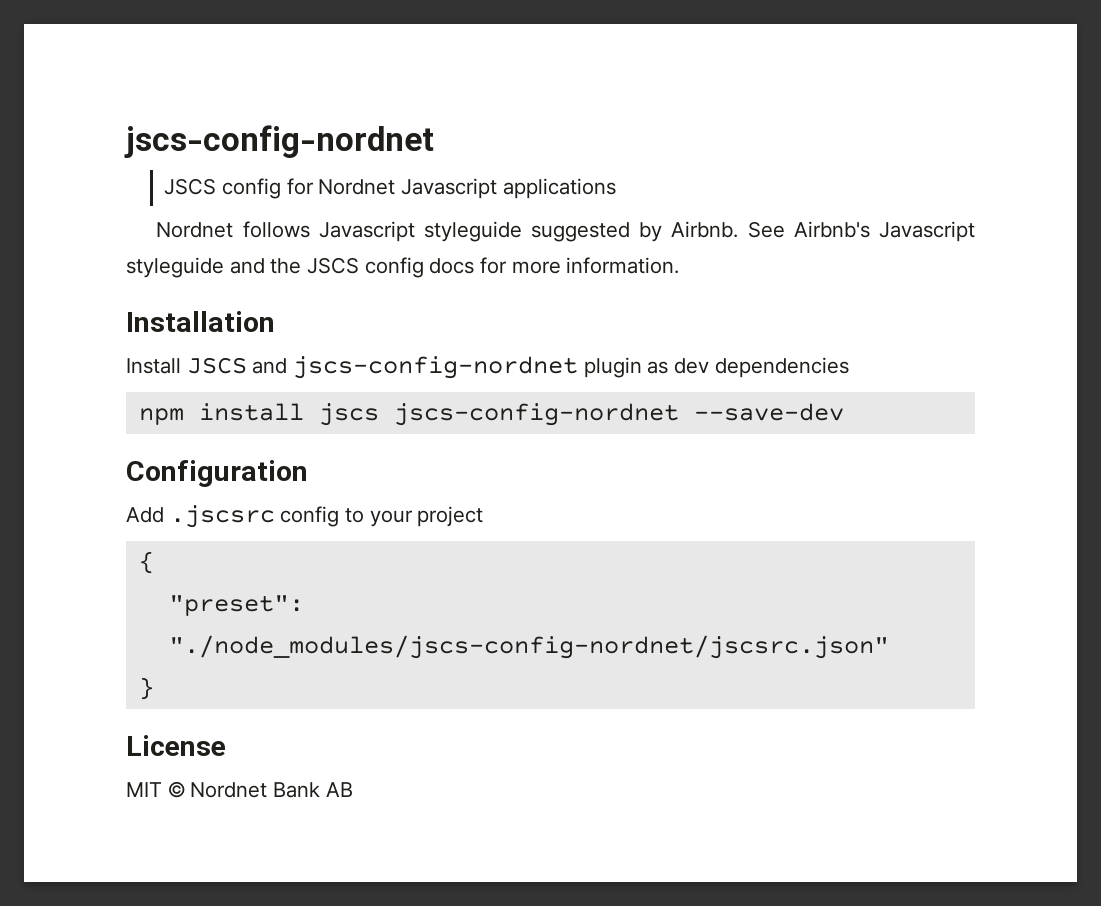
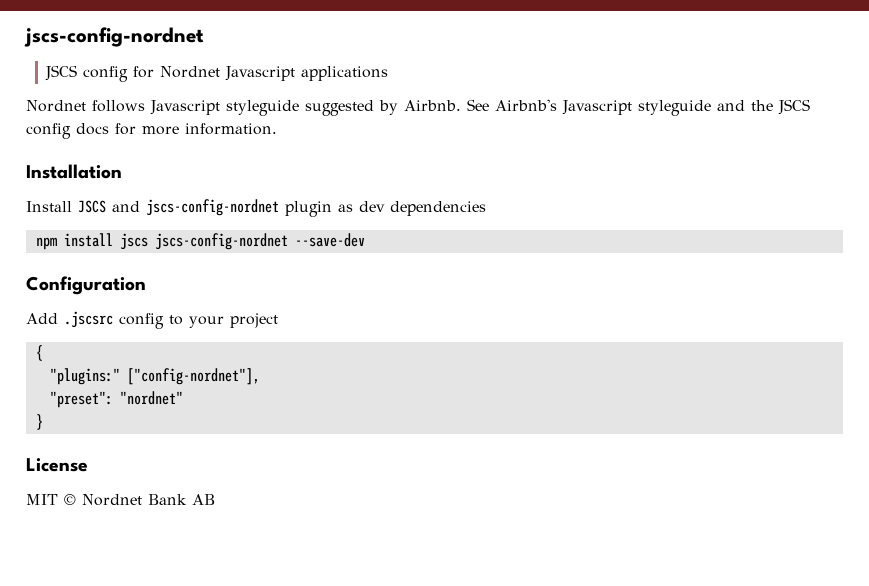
(154, 562) none -> [49,368,260,385] // "plugins:" ["config-nordnet"],
[168,635,889,659] "./node_modules/jscs-config-nordnet/jscsrc.json" -> [119,391,183,405] "nordnet"

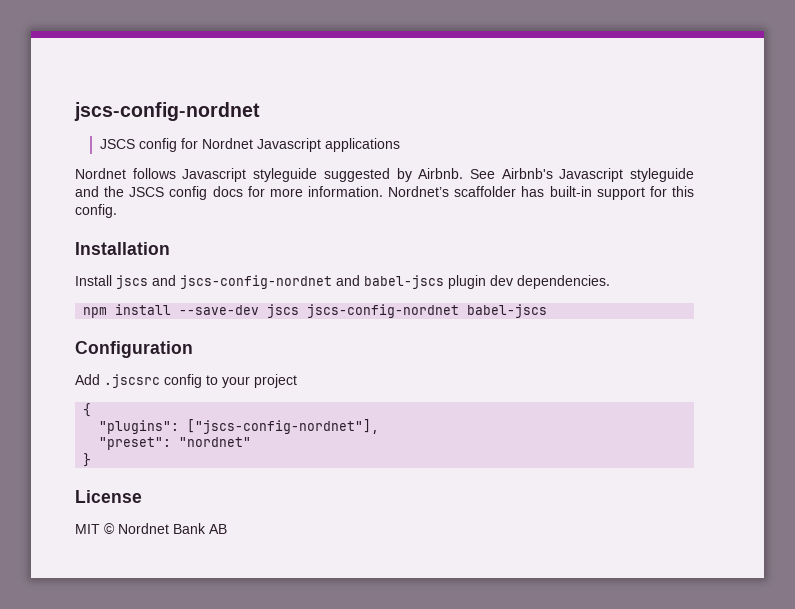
(277, 129) none -> [388,186,694,200] [75,204,117,218] Nordnet’s scaffolder has built-in support for this config.
[78,200,106,213] JSCS -> [116,275,148,289] jscs
[285,201,486,217] plugin as dev dependencies -> [336,275,610,289] and babel-jscs plugin dev dependencies.
(113, 240) none -> [179,305,260,315] --save-dev
[294,233,365,247] --save-dev -> [467,304,548,318] babel-jscs
[49,368,260,385] "plugins:" ["config-nordnet"], -> [99,419,380,434] "plugins": ["jscs-config-nordnet"],

